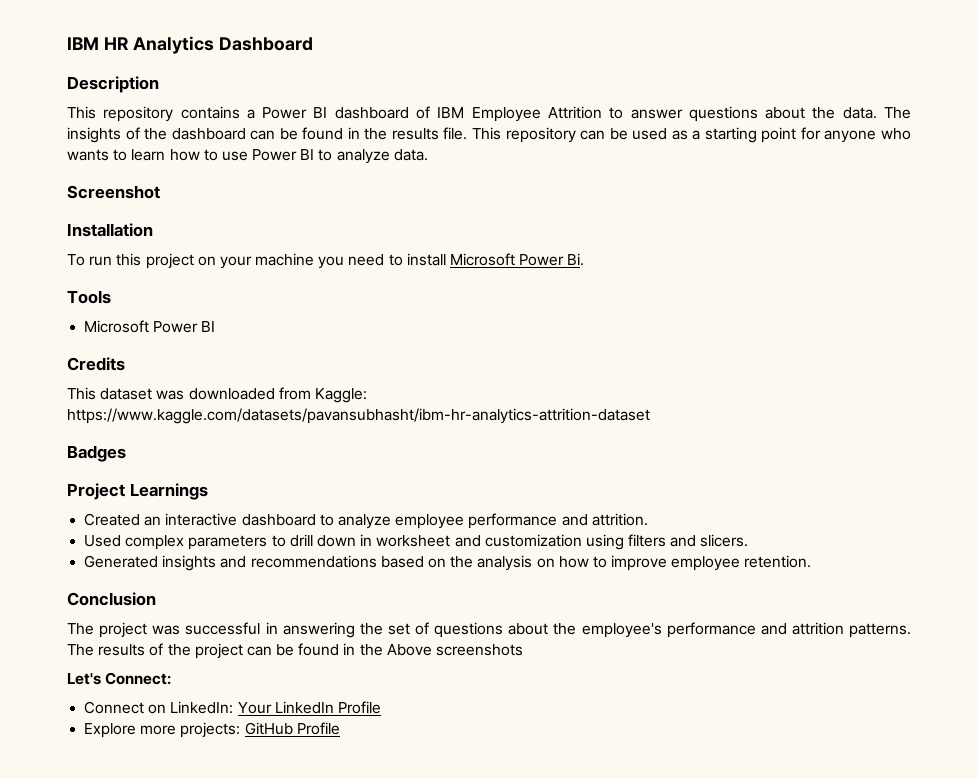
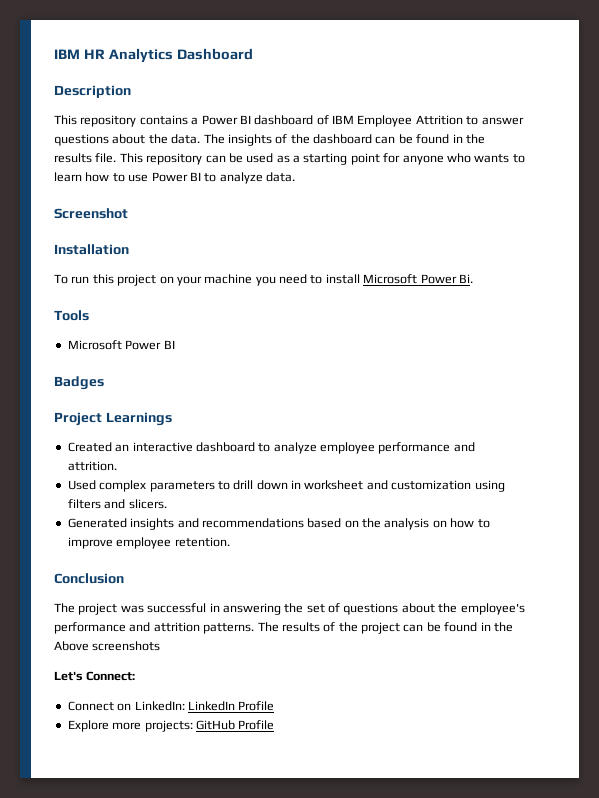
[67,357,125,371] [67,387,367,403] [67,408,650,424] // Credits // This dataset was downloaded from Kaggle: https://www.kaggle.com/datasets/pavansubhasht/ibm-hr-analytics-attrition-dataset -> (175, 344) none
[237,702,272,714] Your -> (185, 706) none

